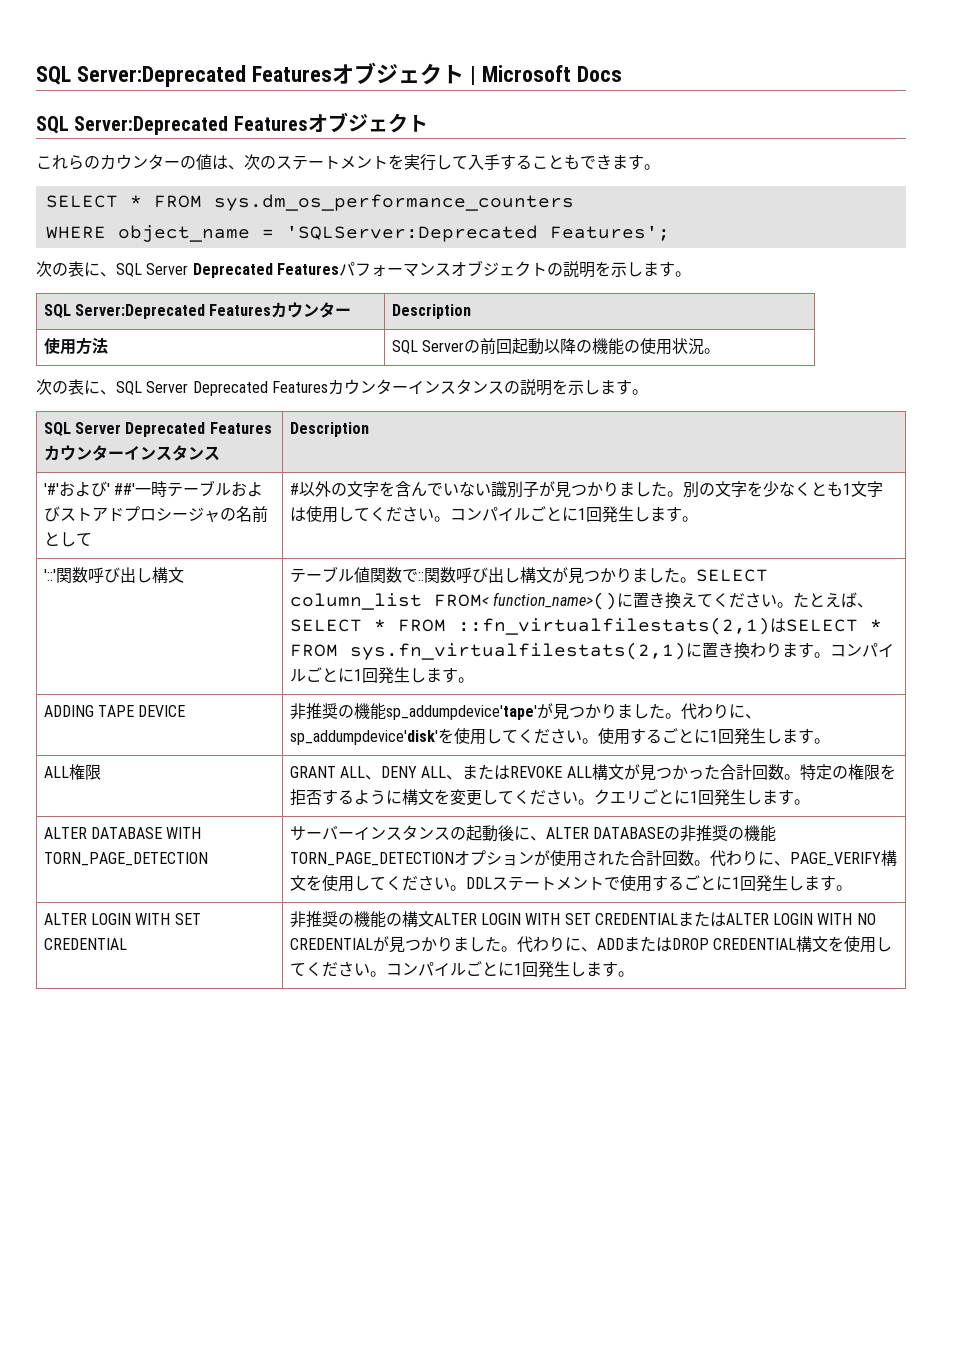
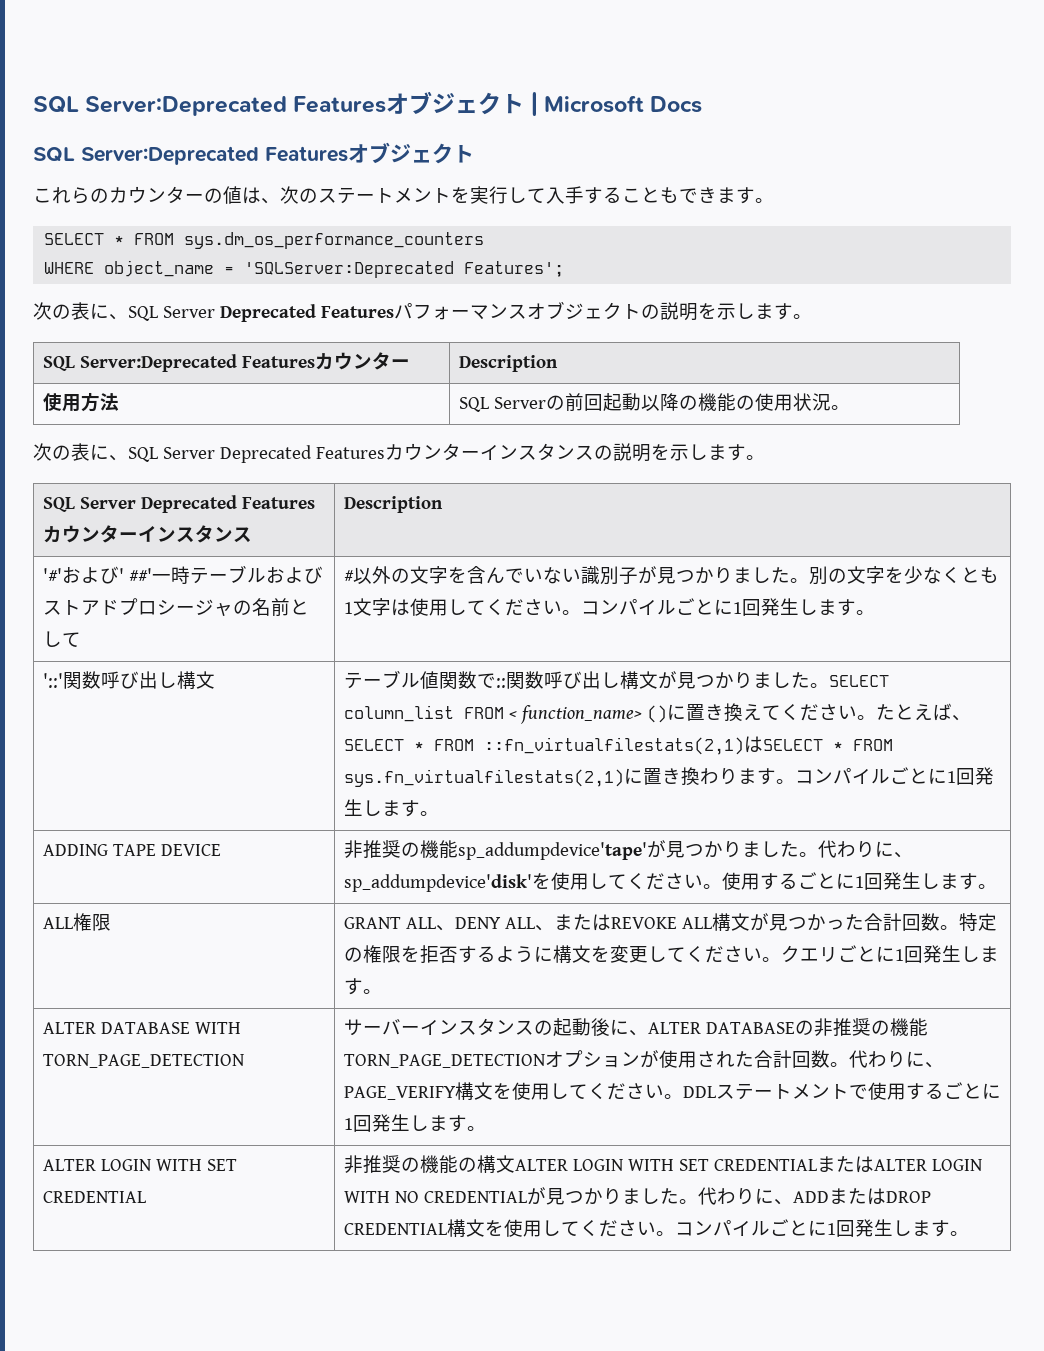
[433,592,617,610] FROM< function_name>() -> [463,705,667,724] FROM < function_name> ()

